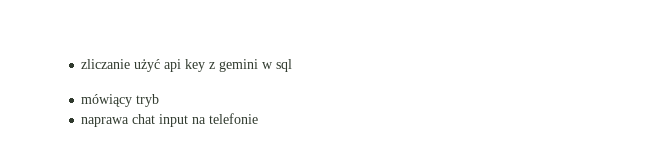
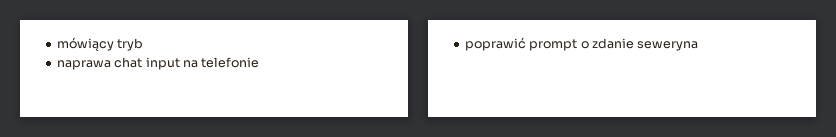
[81,59,293,72] zliczanie użyć api key z gemini w sql // -> (56, 44) none
(259, 118) none -> [464,37,699,51] // poprawić prompt o zdanie seweryna

